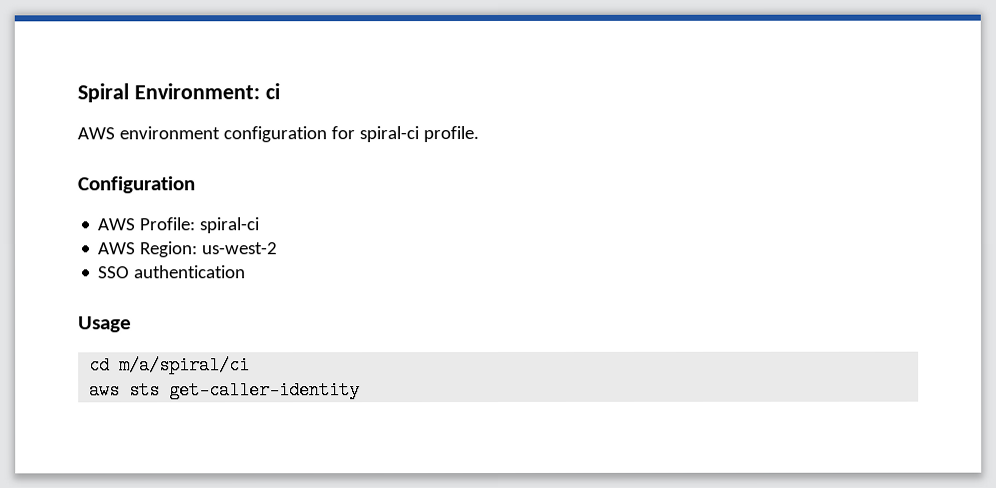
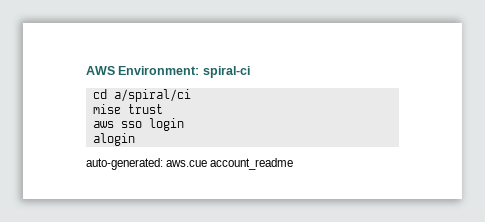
[77,83,280,103] [77,126,479,143] [77,176,195,194] [97,217,260,234] [97,241,279,258] [98,265,247,279] [78,316,132,333] [89,356,251,375] [89,381,361,400] Spiral Environment: ci // AWS environment configuration for spiral-ci profile. // Configuration // AWS Profile: spiral-ci // AWS Region: us-west-2 // SSO authentication // Usage // cd m/a/spiral/ci // aws sts get-caller-identity -> [86,66,250,78] [92,89,191,102] [92,104,163,114] [92,118,184,131] [92,133,135,146] [86,158,294,170] AWS Environment: spiral-ci // cd a/spiral/ci // mise trust // aws sso login // alogin // auto-generated: aws.cue account_readme

